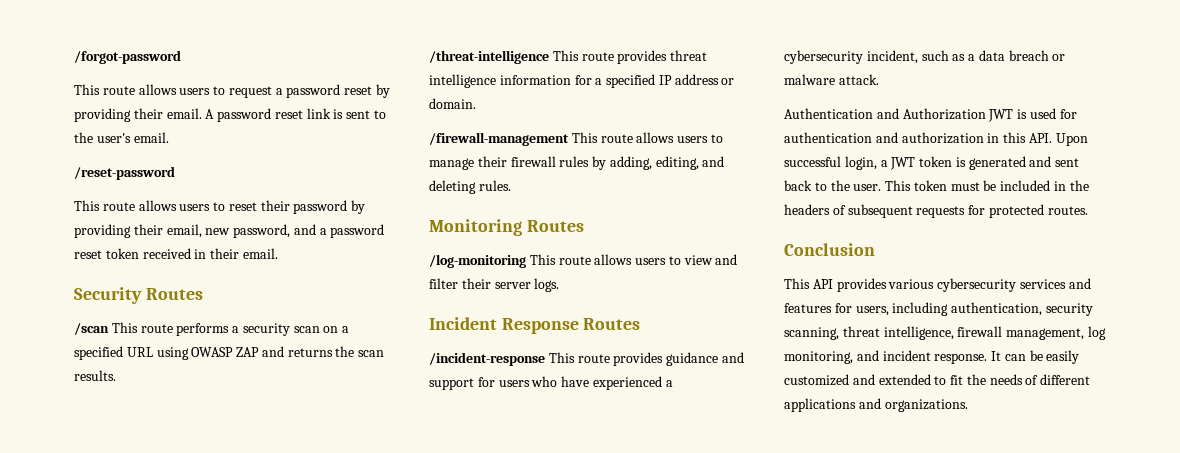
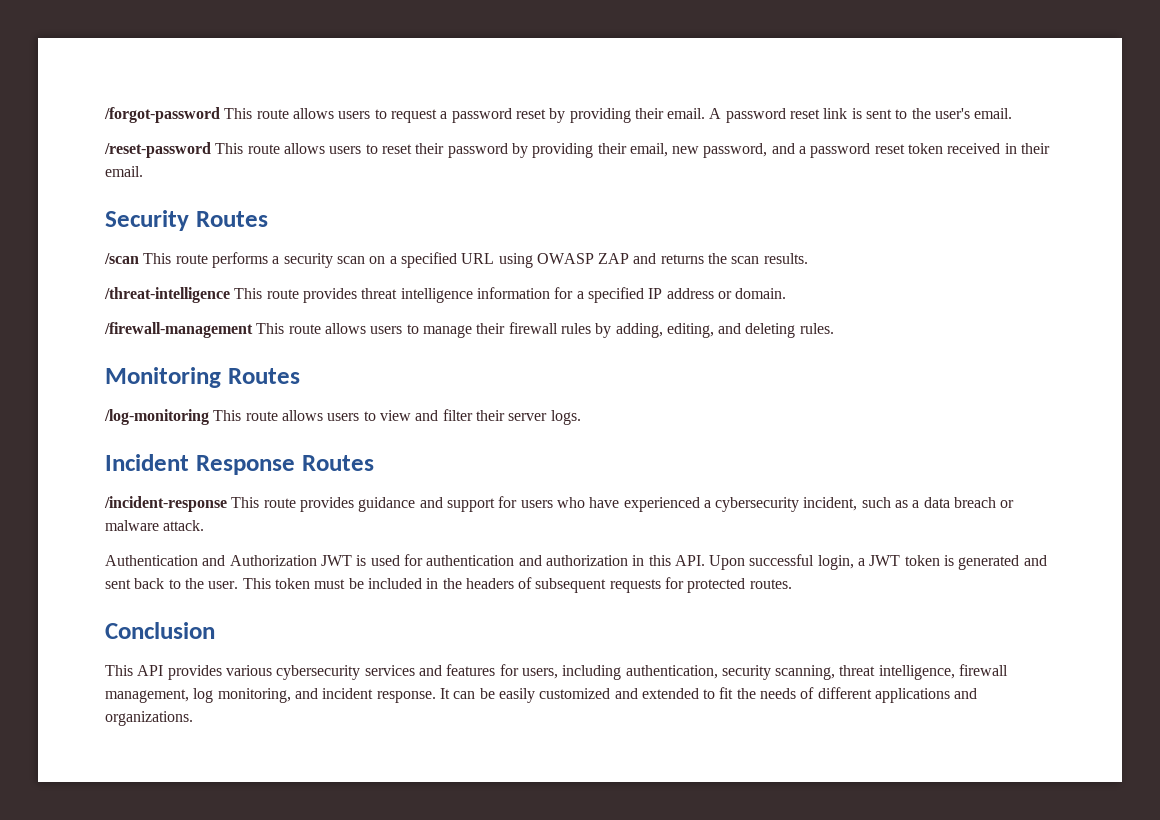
(181, 57) // -> (220, 115) none
(175, 173) // -> (211, 150) none

